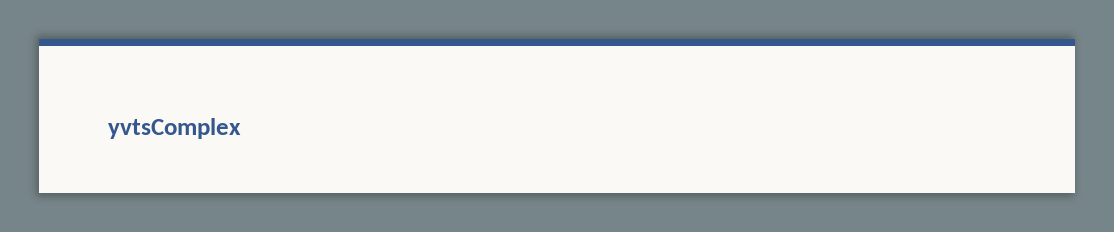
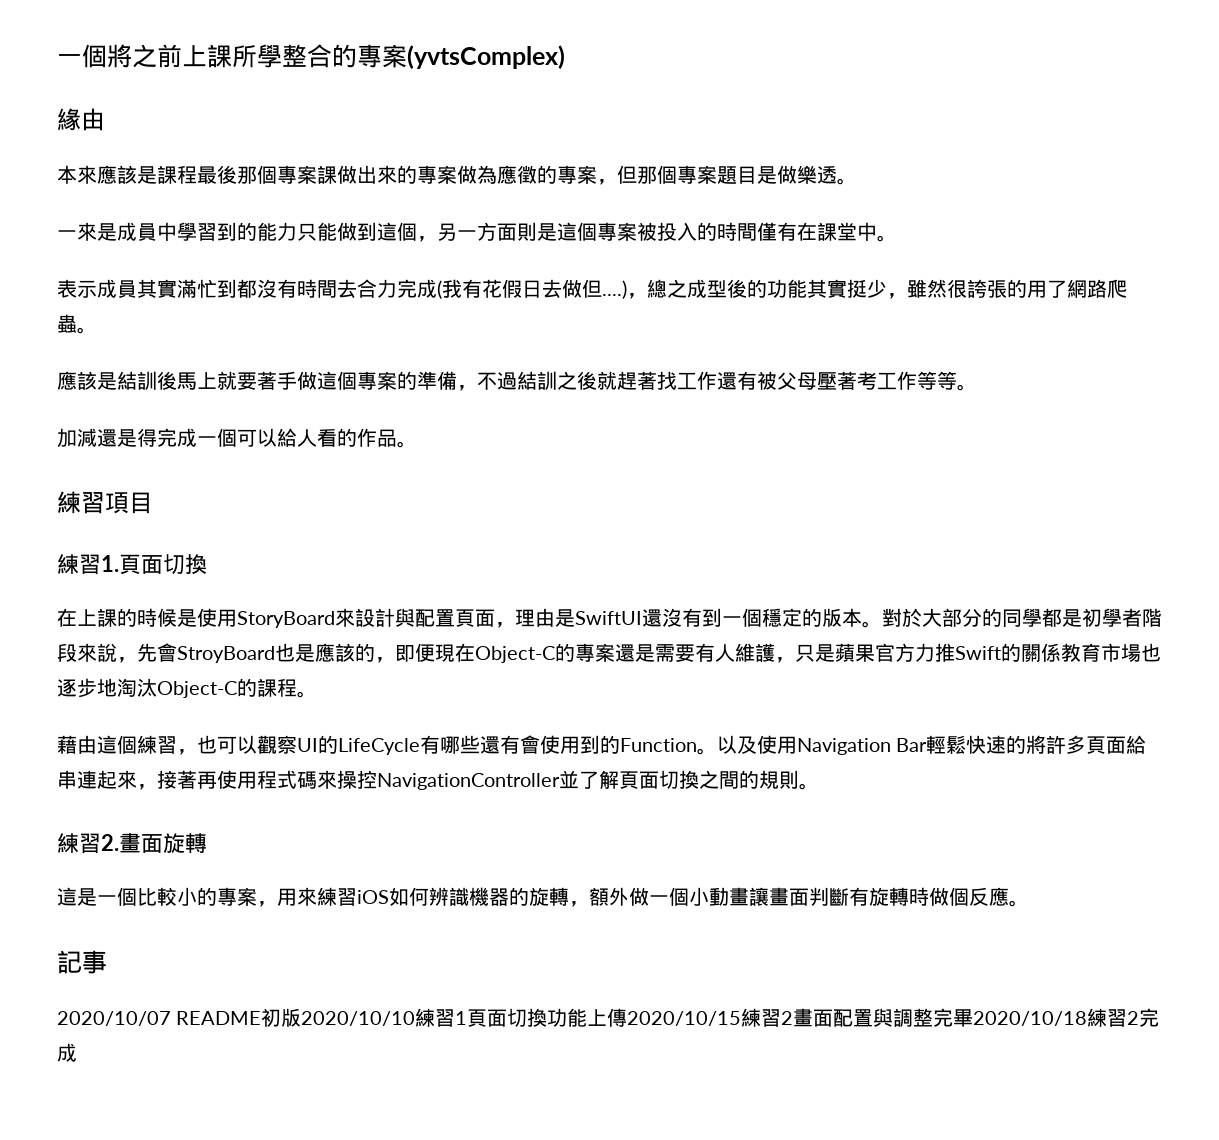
[108,118,241,139] yvtsComplex -> [57,44,565,69] [57,108,105,131] [57,165,857,185] [57,222,897,242] [57,279,1127,299] [57,314,97,334] [57,371,977,391] [57,428,417,448] [57,491,153,514] [57,554,207,575] [57,608,1162,628] [57,643,1161,663] [57,678,317,698] [57,735,1147,755] [57,770,819,790] [57,833,207,854] [57,887,1029,907] [57,950,107,974] [57,1008,1160,1027] [57,1043,77,1062] 一個將之前上課所學整合的專案(yvtsComplex) // 緣由 // 本來應該是課程最後那個專案課做出來的專案做為應徵的專案，但那個專案題目是做樂透。 // 一來是成員中學習到的能力只能做到這個，另一方面則是這個專案被投入的時間僅有在課堂中。 // 表示成員其實滿忙到都沒有時間去合力完成(我有花假日去做但....)，總之成型後的功能其實挺少，雖然很誇張的用了網路爬蟲。 // 應該是結訓後馬上就要著手做這個專案的準備，不過結訓之後就趕著找工作還有被父母壓著考工作等等。 // 加減還是得完成一個可以給人看的作品。 // 練習項目 // 練習1.頁面切換 // 在上課的時候是使用StoryBoard來設計與配置頁面，理由是SwiftUI還沒有到一個穩定的版本。對於大部分的同學都是初學者階段來說，先會StroyBoard也是應該的，即便現在Object-C的專案還是需要有人維護，只是蘋果官方力推Swift的關係教育市場也逐步地淘汰Object-C的課程。 // 藉由這個練習，也可以觀察UI的LifeCycle有哪些還有會使用到的Function。以及使用Navigation Bar輕鬆快速的將許多頁面給串連起來，接著再使用程式碼來操控NavigationController並了解頁面切換之間的規則。 // 練習2.畫面旋轉 // 這是一個比較小的專案，用來練習iOS如何辨識機器的旋轉，額外做一個小動畫讓畫面判斷有旋轉時做個反應。 // 記事 // 2020/10/07 README初版2020/10/10練習1頁面切換功能上傳2020/10/15練習2畫面配置與調整完畢2020/10/18練習2完成

